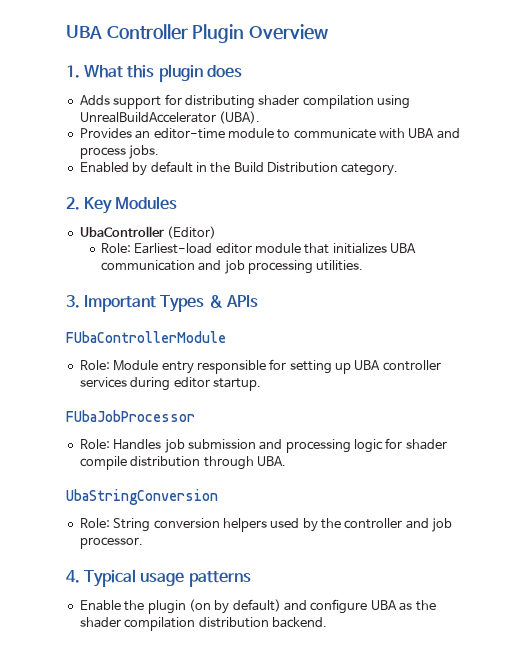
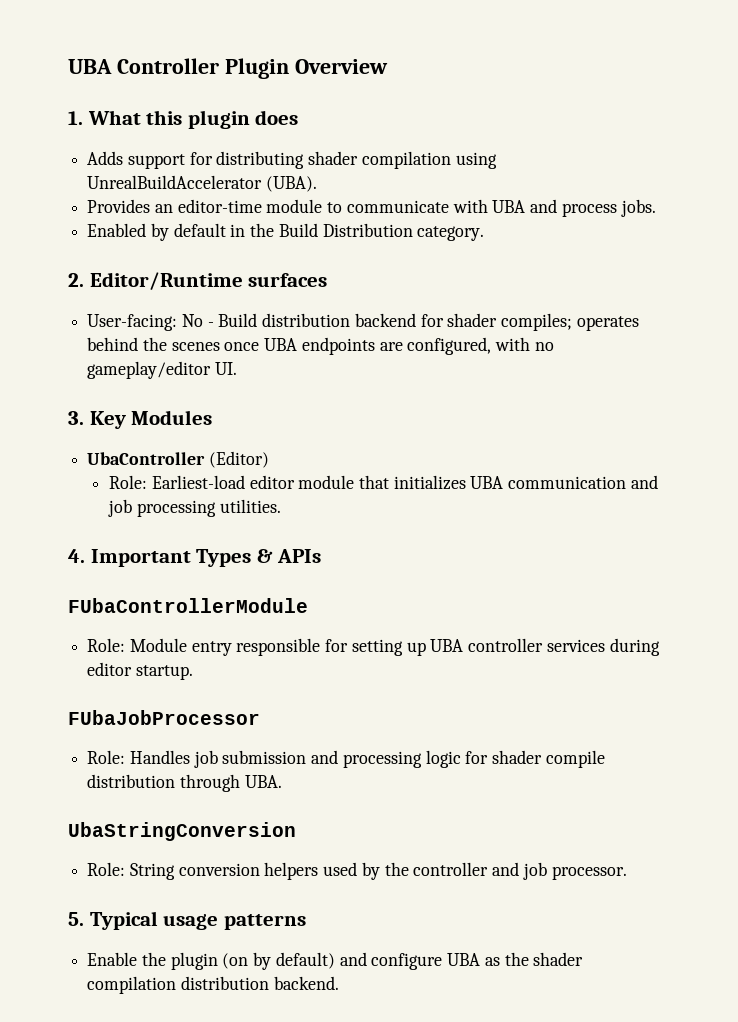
(80, 203) none -> [89,272,328,290] [87,313,639,331] [87,337,554,355] [87,361,237,379] [68,411,84,425] Editor/Runtime surfaces // User-facing: No - Build distribution backend for shader compiles; operates behind the scenes once UBA endpoints are configured, with no gameplay/editor UI. // 3.
[66,295,80,308] 3. -> [68,549,85,563] 4.
[66,570,80,583] 4. -> [68,912,84,926] 5.

